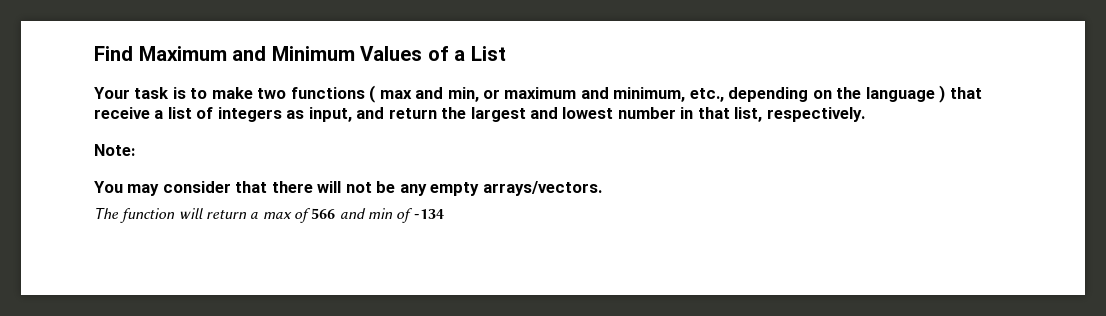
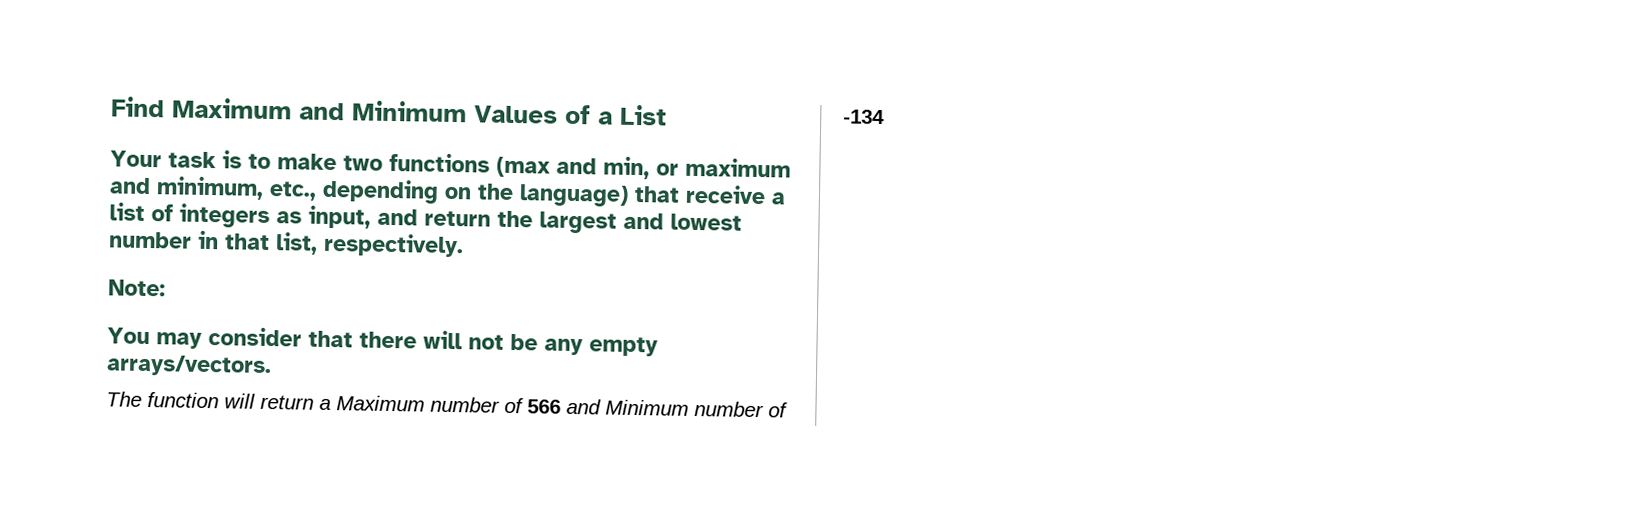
[369,85,412,103] ( max -> [496,156,551,178] (max
[865,85,946,103] language ) -> [519,184,629,207] language)
[262,212,292,219] max -> [336,395,500,413] Maximum number
[367,208,393,219] min -> [605,399,764,418] Minimum number

